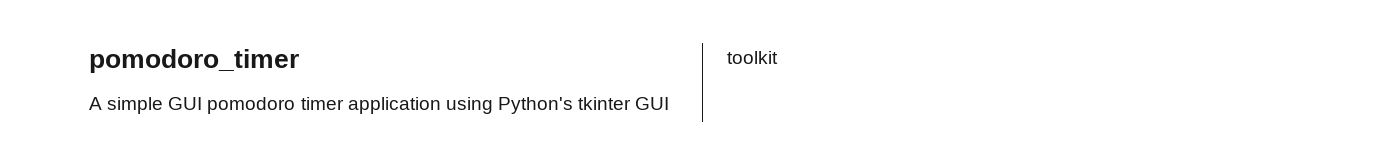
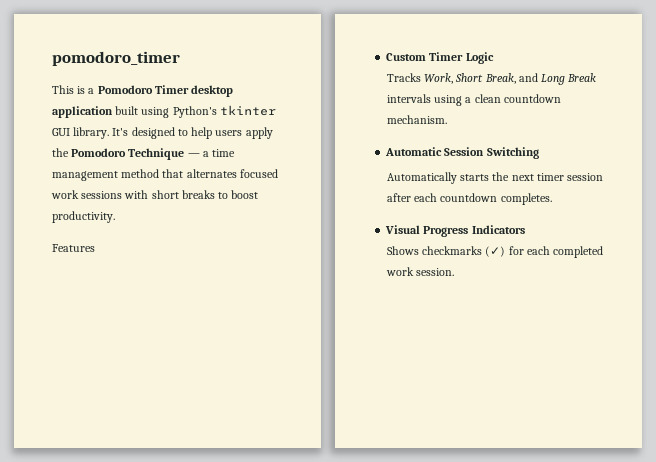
[89,97,670,114] [727,51,778,64] A simple GUI pomodoro timer application using Python's tkinter GUI toolkit -> [52,85,234,97] [52,105,276,118] [52,127,273,139] [52,148,236,160] [52,169,278,181] [51,190,259,199] [52,211,115,223] [52,244,95,252] [386,52,494,64] [386,73,597,85] [386,94,561,106] [386,115,447,124] [385,147,539,159] [386,172,604,184] [386,193,552,205] [385,225,525,237] [386,246,604,258] [385,267,455,276] This is a Pomodoro Timer desktop application built using Python's tkinter GUI library. It's designed to help users apply the Pomodoro Technique — a time management method that alternates focused work sessions with short breaks to boost productivity. // Features // Custom Timer Logic // Tracks Work, Short Break, and Long Break intervals using a clean countdown mechanism. // Automatic Session Switching // Automatically starts the next timer session after each countdown completes. // Visual Progress Indicators // Shows checkmarks (✓) for each completed work session.

